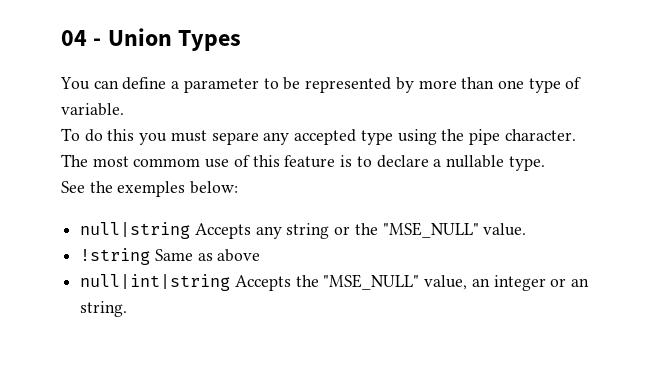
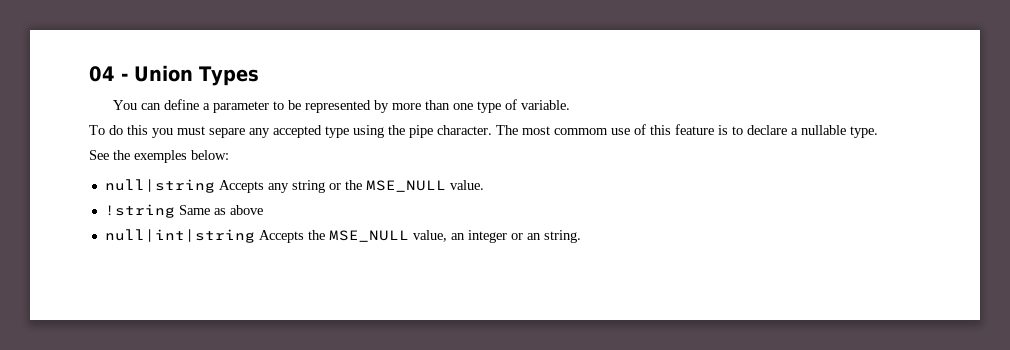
[382,222,479,238] "MSE_NULL" -> [365,180,446,192] MSE_NULL
[323,274,420,290] "MSE_NULL" -> [328,230,409,242] MSE_NULL

